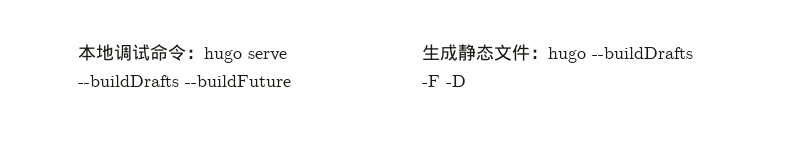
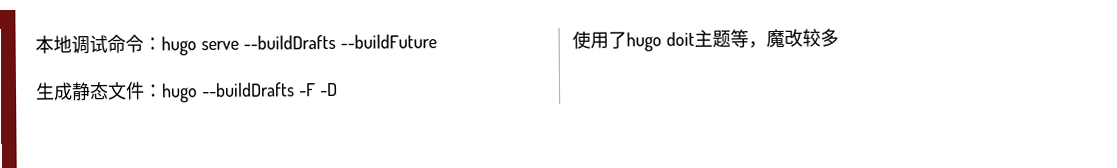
(466, 81) none -> [572,28,839,52] // 使用了hugo doit主题等，魔改较多

